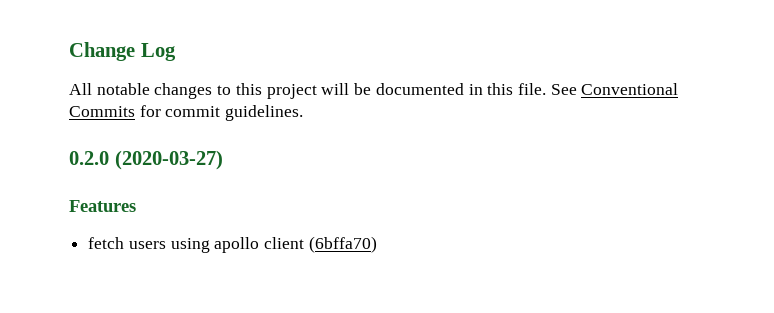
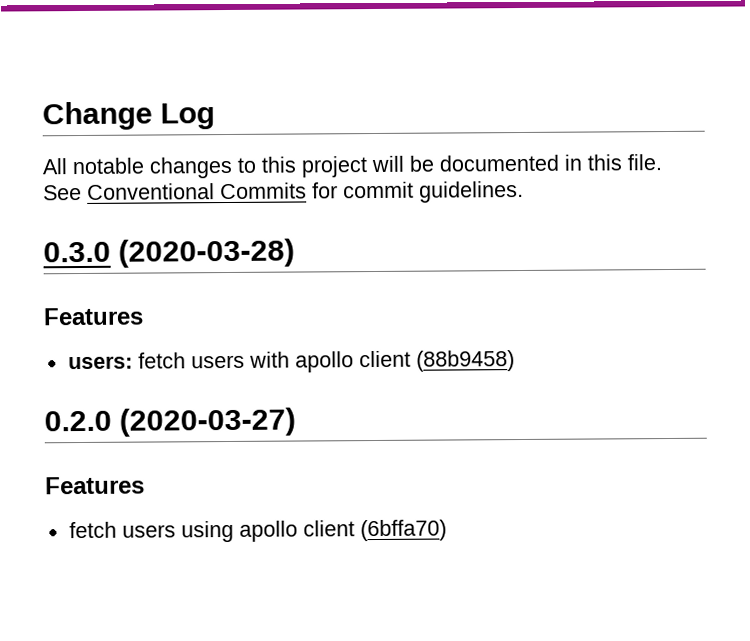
(304, 113) none -> [43,238,296,268] [43,307,144,326] [67,350,515,373] // 0.3.0 (2020-03-28) // Features // users: fetch users with apollo client (88b9458)

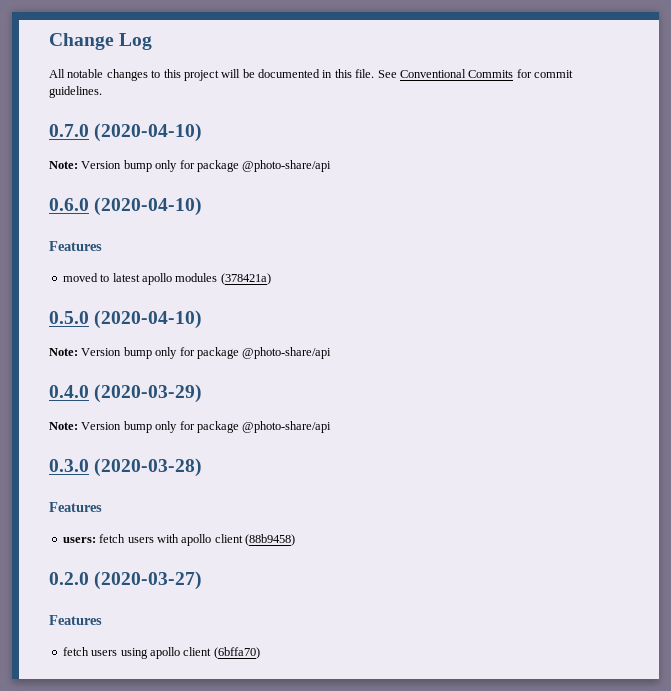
(524, 191) none -> [49,123,203,142] [49,160,332,172] [49,197,203,216] [49,241,102,251] [62,273,271,285] [49,310,203,329] [49,347,332,359] [49,384,203,403] [49,421,332,433] // 0.7.0 (2020-04-10) // Note: Version bump only for package @photo-share/api // 0.6.0 (2020-04-10) // Features // moved to latest apollo modules (378421a) // 0.5.0 (2020-04-10) // Note: Version bump only for package @photo-share/api // 0.4.0 (2020-03-29) // Note: Version bump only for package @photo-share/api

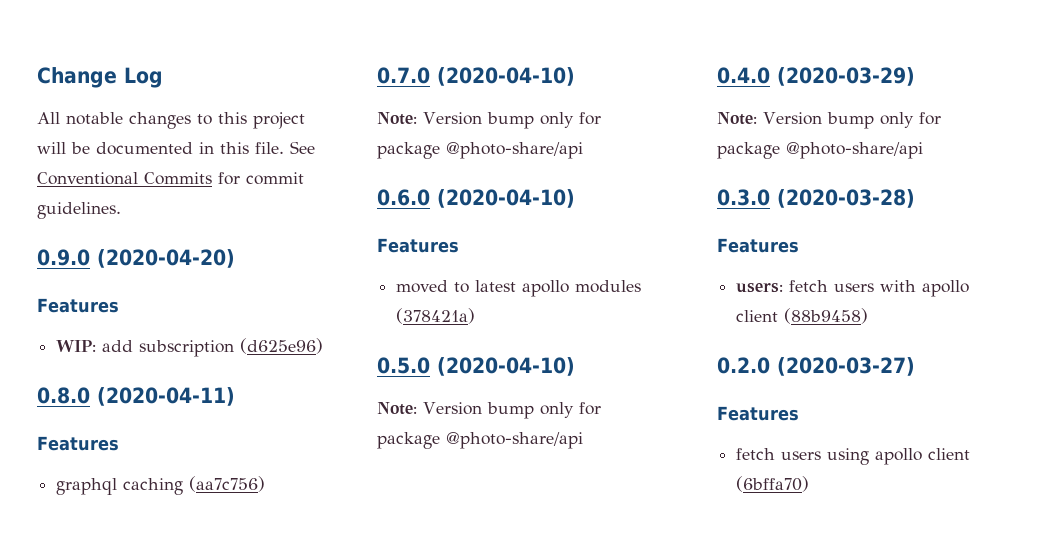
(102, 92) none -> [37,249,235,268] [37,298,119,313] [56,338,324,357] [37,387,235,406] [37,436,119,451] [56,476,266,495] // 0.9.0 (2020-04-20) // Features // WIP: add subscription (d625e96) // 0.8.0 (2020-04-11) // Features // graphql caching (aa7c756)

